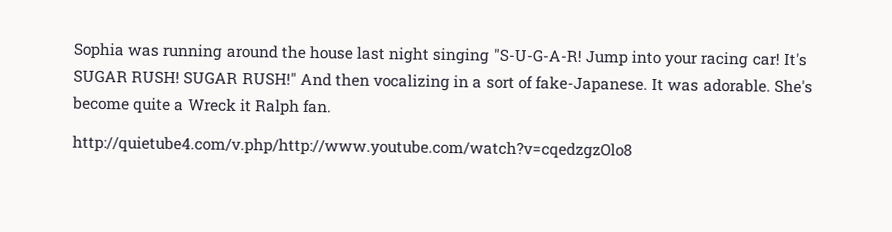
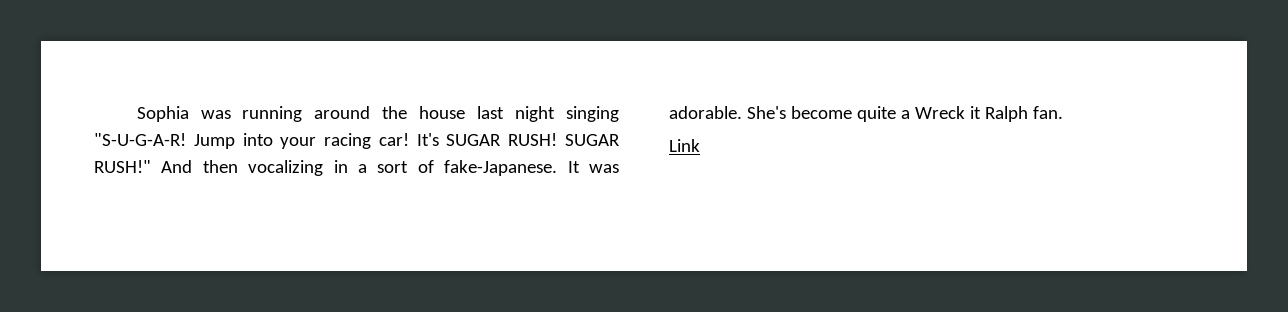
[72,135,633,160] http://quietube4.com/v.php/http://www.youtube.com/watch?v=cqedzgzOlo8 -> [669,139,700,152] Link

